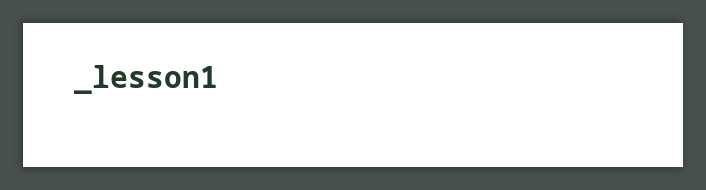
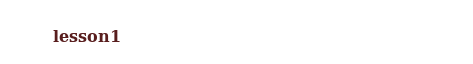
[74,65,218,94] _lesson1 -> [53,30,121,42] lesson1

